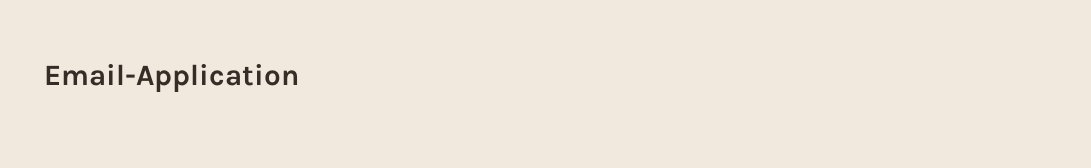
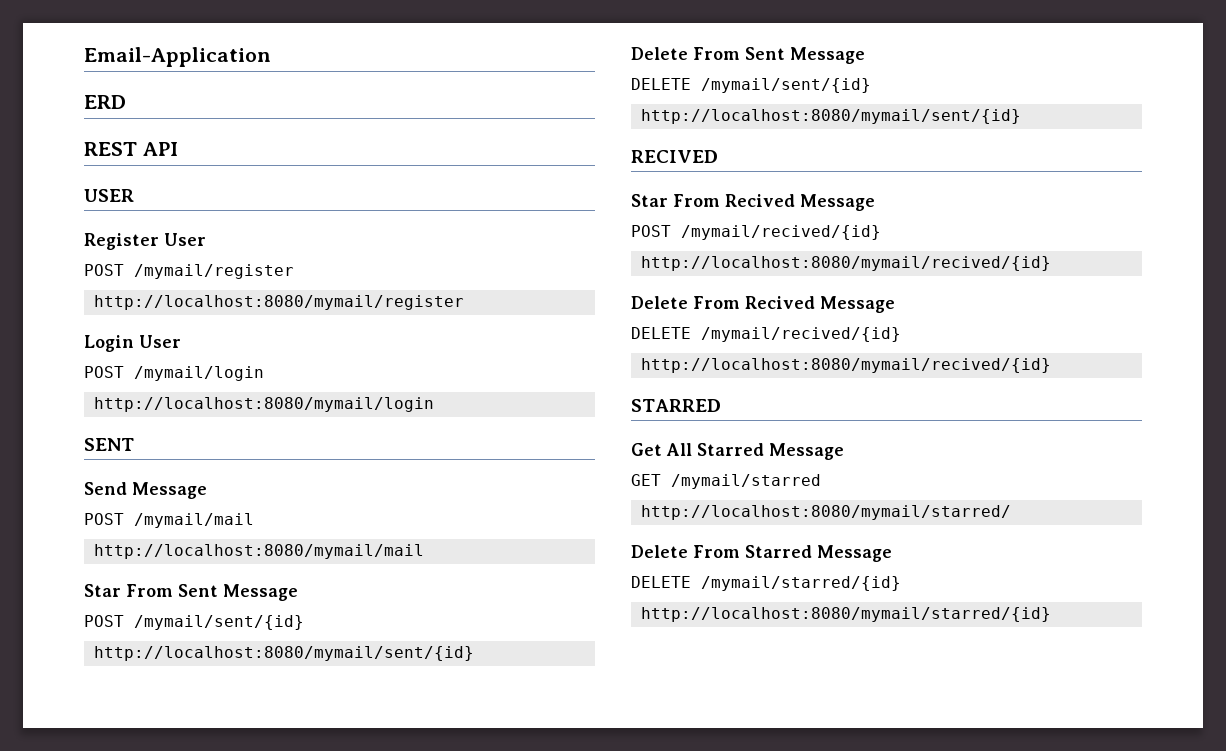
(299, 78) none -> [84,95,126,109] [84,142,178,156] [84,189,134,202] [84,233,206,250] [84,264,294,279] [93,295,464,310] [84,335,181,352] [84,366,264,381] [93,397,434,412] [84,438,134,451] [84,482,207,499] [84,513,254,528] [93,544,424,559] [84,584,298,601] [84,615,304,630] [93,646,474,661] [631,47,865,64] [631,78,871,93] [640,109,1021,124] [631,150,718,163] [631,194,875,211] [631,225,881,240] [640,256,1051,271] [631,296,895,313] [631,327,901,342] [640,358,1051,373] [631,399,721,412] [631,443,844,460] [631,474,821,489] [640,505,1011,520] [631,545,892,562] [631,576,901,591] [640,607,1051,622] // ERD // REST API // USER // Register User // POST /mymail/register // http://localhost:8080/mymail/register // Login User // POST /mymail/login // http://localhost:8080/mymail/login // SENT // Send Message // POST /mymail/mail // http://localhost:8080/mymail/mail // Star From Sent Message // POST /mymail/sent/{id} // http://localhost:8080/mymail/sent/{id} // Delete From Sent Message // DELETE /mymail/sent/{id} // http://localhost:8080/mymail/sent/{id} // RECIVED // Star From Recived Message // POST /mymail/recived/{id} // http://localhost:8080/mymail/recived/{id} // Delete From Recived Message // DELETE /mymail/recived/{id} // http://localhost:8080/mymail/recived/{id} // STARRED // Get All Starred Message // GET /mymail/starred // http://localhost:8080/mymail/starred/ // Delete From Starred Message // DELETE /mymail/starred/{id} // http://localhost:8080/mymail/starred/{id}

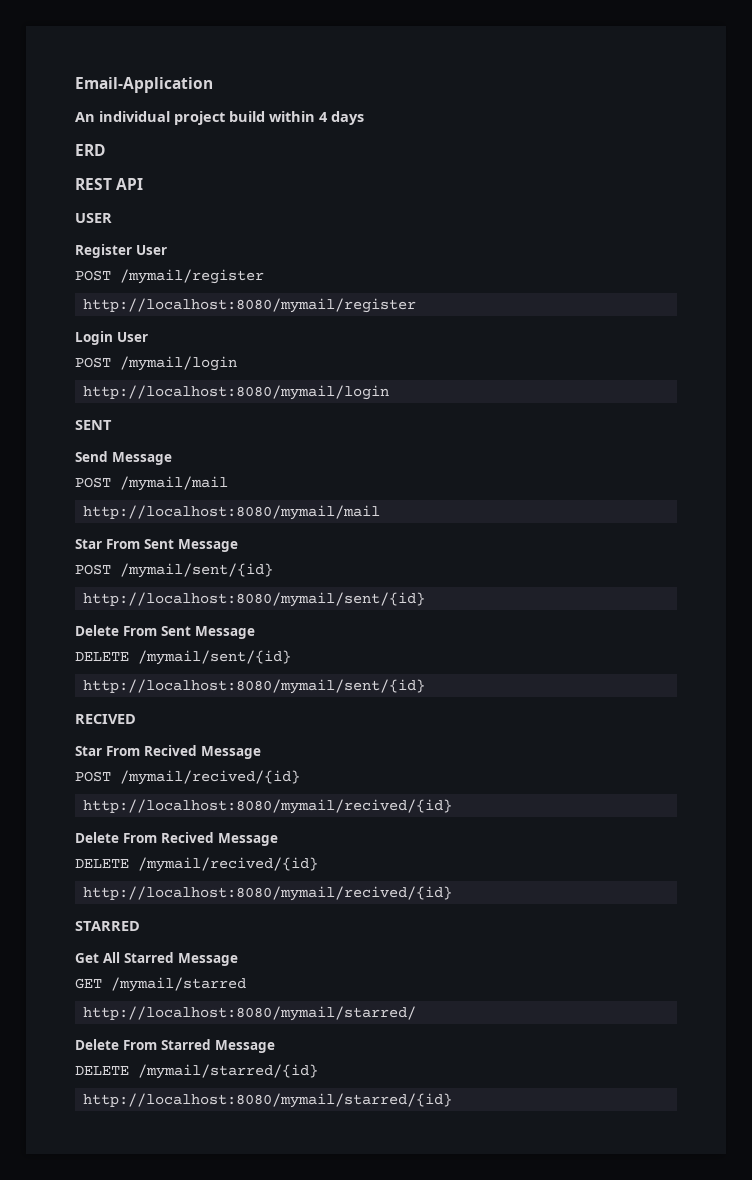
(271, 57) none -> [75,111,364,125] // An individual project build within 4 days

